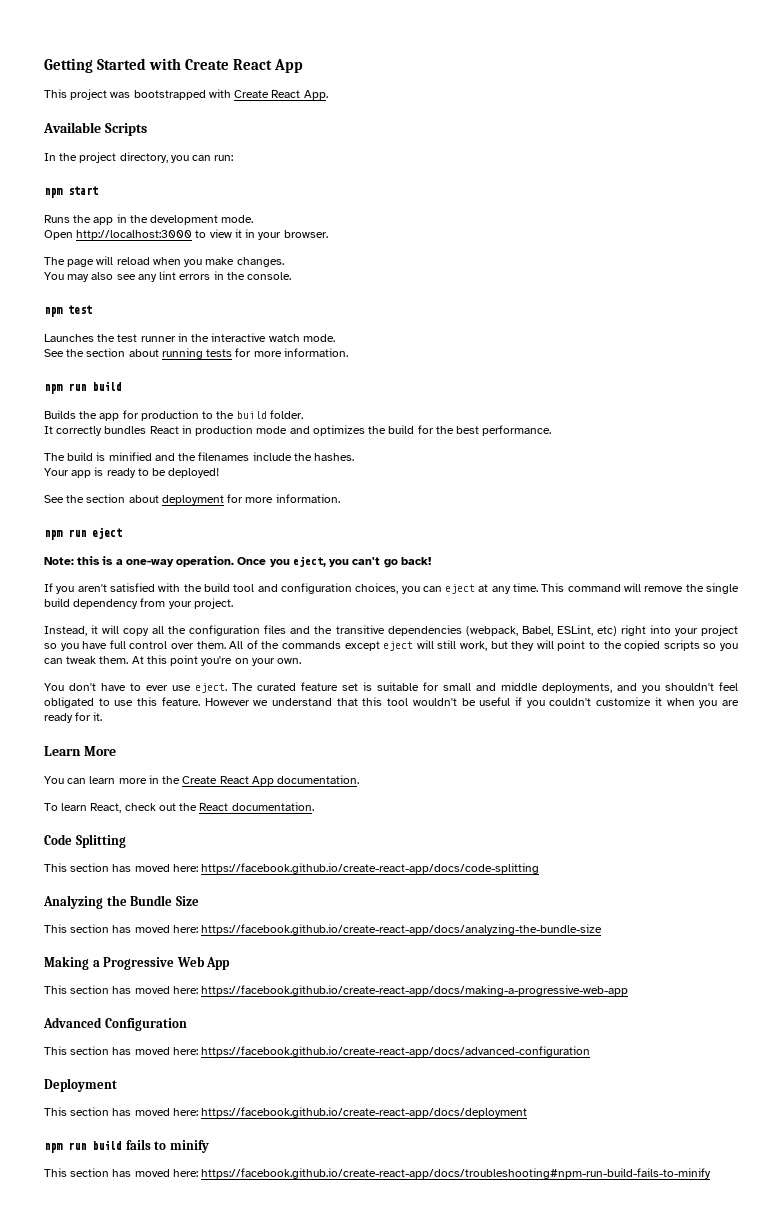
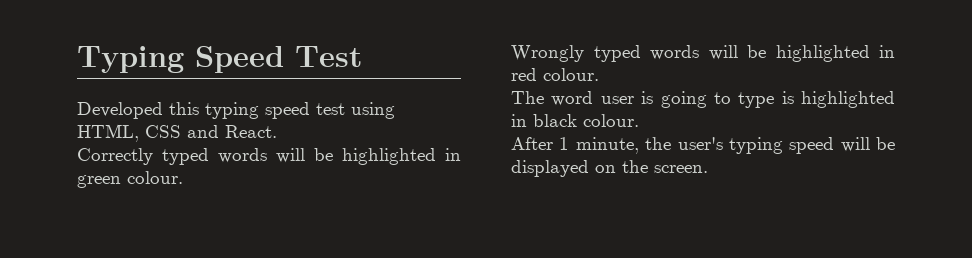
[44,58,304,73] [44,89,328,100] [43,122,147,136] [44,152,234,163] [44,186,98,198] [44,214,254,225] [44,229,328,240] [44,256,284,267] [44,271,292,282] [44,305,92,317] [44,333,335,342] [44,348,348,359] [44,381,122,394] [44,410,303,421] [44,425,552,436] [44,452,355,461] [44,467,220,478] [44,494,340,505] [44,527,122,540] [44,556,431,568] [44,583,740,594] [44,598,233,609] [44,625,738,636] [44,640,739,651] [44,655,302,666] [44,682,738,693] [44,697,739,708] [44,712,103,723] [44,746,116,756] [44,775,360,786] [44,802,314,813] [44,834,126,848] [44,863,540,874] [43,895,199,909] [44,924,603,935] [44,956,231,970] [44,985,629,996] [43,1017,187,1031] [44,1046,591,1057] [44,1078,117,1092] [44,1107,528,1118] [44,1139,209,1153] [44,1168,712,1179] Getting Started with Create React App // This project was bootstrapped with Create React App. // Available Scripts // In the project directory, you can run: // npm start // Runs the app in the development mode. // Open http://localhost:3000 to view it in your browser. // The page will reload when you make changes. // You may also see any lint errors in the console. // npm test // Launches the test runner in the interactive watch mode. // See the section about running tests for more information. // npm run build // Builds the app for production to the build folder. // It correctly bundles React in production mode and optimizes the build for the best performance. // The build is minified and the filenames include the hashes. // Your app is ready to be deployed! // See the section about deployment for more information. // npm run eject // Note: this is a one-way operation. Once you eject, you can't go back! // If you aren't satisfied with the build tool and configuration choices, you can eject at any time. This command will remove the single build dependency from your project. // Instead, it will copy all the configuration files and the transitive dependencies (webpack, Babel, ESLint, etc) right into your project so you have full control over them. All of the commands except eject will still work, but they will point to the copied scripts so you can tweak them. At this point you're on your own. // You don't have to ever use eject. The curated feature set is suitable for small and middle deployments, and you shouldn't feel obligated to use this feature. However we understand that this tool wouldn't be useful if you couldn't customize it when you are ready for it. // Learn More // You can learn more in the Create React App documentation. // To learn React, check out the React documentation. // Code Splitting // This section has moved here: https://facebook.github.io/create-react-app/docs/code-splitting // Analyzing the Bundle Size // This section has moved here: https://facebook.github.io/create-react-app/docs/analyzing-the-bundle-size // Making a Progressive Web App // This section has moved here: https://facebook.github.io/create-react-app/docs/making-a-progressive-web-app // Advanced Configuration // This section has moved here: https://facebook.github.io/create-react-app/docs/advanced-configuration // Deployment // This section has moved here: https://facebook.github.io/create-react-app/docs/deployment // npm run build fails to minify // This section has moved here: https://facebook.github.io/create-react-app/docs/troubleshooting#npm-run-build-fails-to-minify -> [77,46,362,73] [77,102,395,119] [77,124,277,142] [77,148,461,165] [77,171,183,188] [511,45,895,62] [511,68,599,81] [511,91,895,108] [511,114,639,127] [511,137,895,154] [511,160,708,177] Typing Speed Test // Developed this typing speed test using HTML, CSS and React. // Correctly typed words will be highlighted in green colour. // Wrongly typed words will be highlighted in red colour. // The word user is going to type is highlighted in black colour. // After 1 minute, the user's typing speed will be displayed on the screen.

